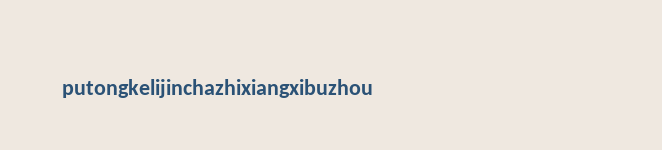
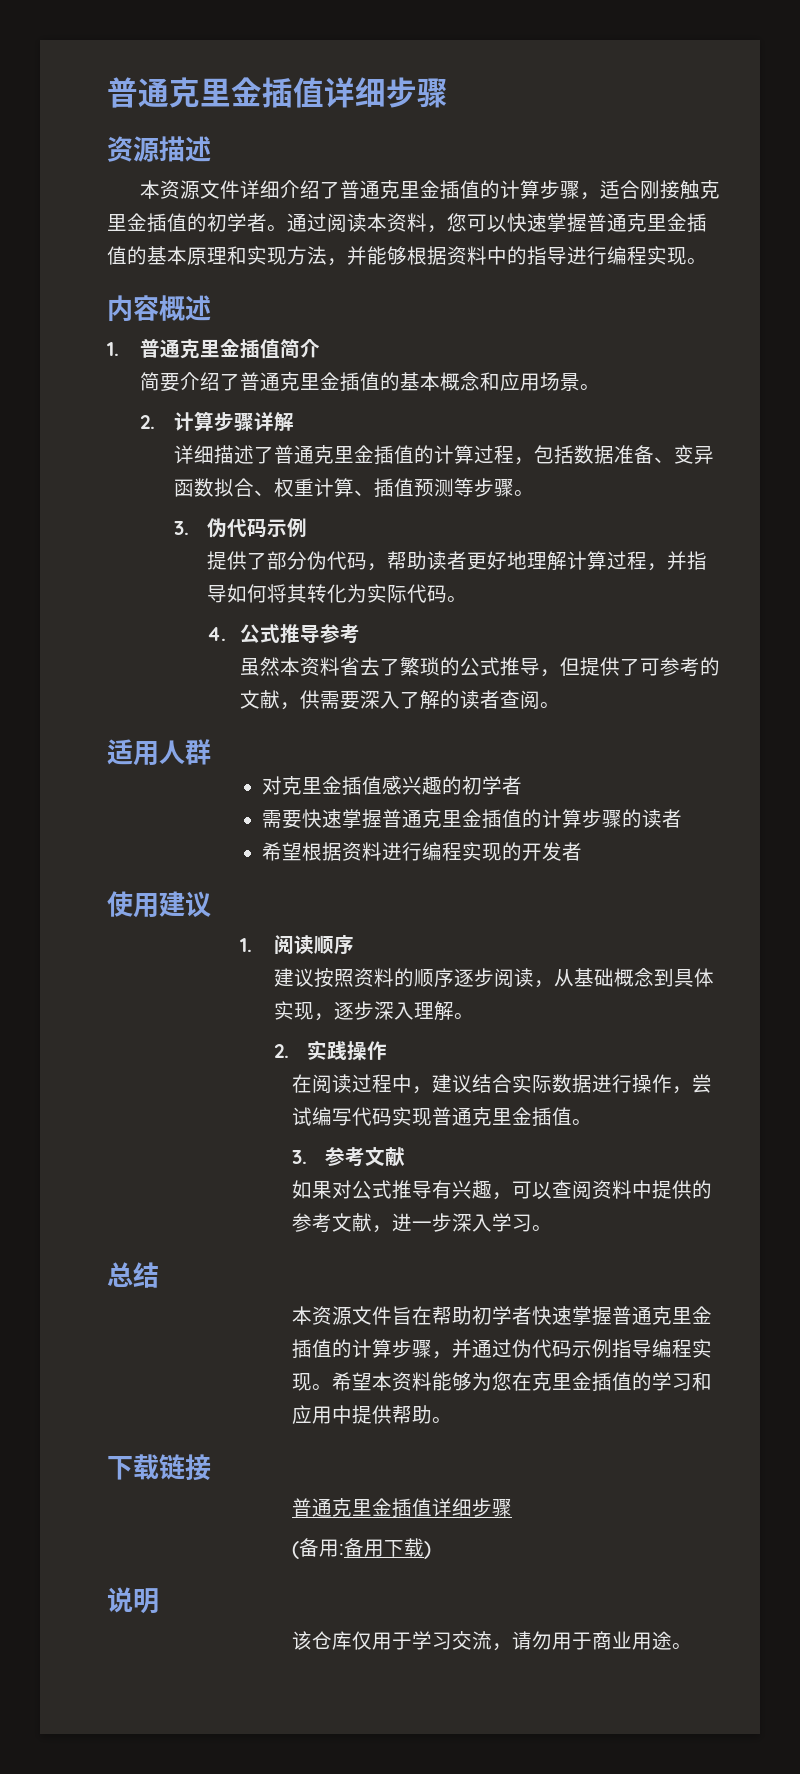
[62,79,373,98] putongkelijinchazhixiangxibuzhou -> [107,77,448,108] [107,136,211,162] [139,180,720,200] [107,213,707,233] [107,246,707,266] [107,295,211,322] [107,339,321,359] [140,372,601,392] [140,411,294,432] [173,445,714,465] [173,478,534,498] [173,518,307,538] [206,551,707,571] [206,584,467,603] [206,624,361,644] [240,657,721,677] [240,690,561,710] [107,739,211,766] [261,776,522,796] [261,809,682,829] [261,842,582,861] [107,891,211,918] [240,935,354,955] [273,968,714,988] [273,1001,474,1021] [273,1040,387,1061] [292,1074,713,1094] [292,1107,593,1127] [292,1147,406,1167] [292,1180,713,1200] [292,1213,553,1233] [107,1262,159,1288] [292,1306,713,1326] [292,1339,713,1359] [292,1372,713,1392] [292,1405,453,1424] [107,1454,211,1481] [292,1498,513,1518] [292,1538,432,1559] [107,1587,159,1614] [292,1631,693,1651] 普通克里金插值详细步骤 // 资源描述 // 本资源文件详细介绍了普通克里金插值的计算步骤，适合刚接触克里金插值的初学者。通过阅读本资料，您可以快速掌握普通克里金插值的基本原理和实现方法，并能够根据资料中的指导进行编程实现。 // 内容概述 // 1.普通克里金插值简介 // 简要介绍了普通克里金插值的基本概念和应用场景。 // 2.计算步骤详解 // 详细描述了普通克里金插值的计算过程，包括数据准备、变异函数拟合、权重计算、插值预测等步骤。 // 3.伪代码示例 // 提供了部分伪代码，帮助读者更好地理解计算过程，并指导如何将其转化为实际代码。 // 4.公式推导参考 // 虽然本资料省去了繁琐的公式推导，但提供了可参考的文献，供需要深入了解的读者查阅。 // 适用人群 // 对克里金插值感兴趣的初学者 // 需要快速掌握普通克里金插值的计算步骤的读者 // 希望根据资料进行编程实现的开发者 // 使用建议 // 1.阅读顺序 // 建议按照资料的顺序逐步阅读，从基础概念到具体实现，逐步深入理解。 // 2.实践操作 // 在阅读过程中，建议结合实际数据进行操作，尝试编写代码实现普通克里金插值。 // 3.参考文献 // 如果对公式推导有兴趣，可以查阅资料中提供的参考文献，进一步深入学习。 // 总结 // 本资源文件旨在帮助初学者快速掌握普通克里金插值的计算步骤，并通过伪代码示例指导编程实现。希望本资料能够为您在克里金插值的学习和应用中提供帮助。 // 下载链接 // 普通克里金插值详细步骤 // (备用:备用下载) // 说明 // 该仓库仅用于学习交流，请勿用于商业用途。

